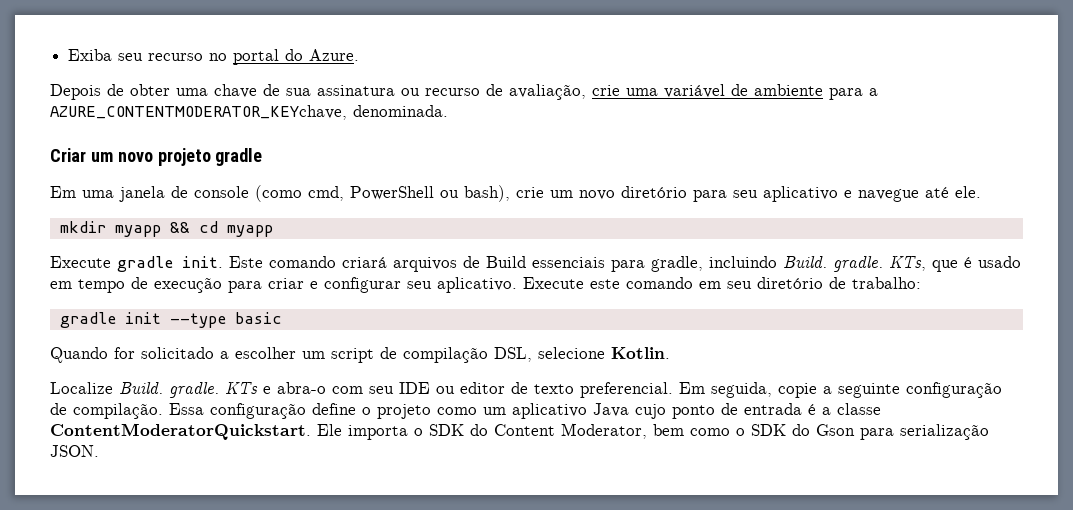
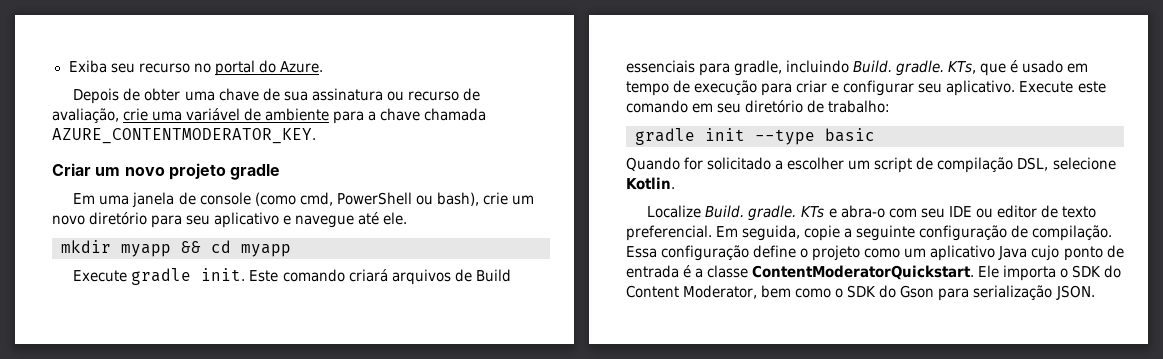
[50,105,448,120] AZURE_CONTENTMODERATOR_KEYchave, denominada. -> [380,108,487,121] [52,128,316,144] chave chamada AZURE_CONTENTMODERATOR_KEY.

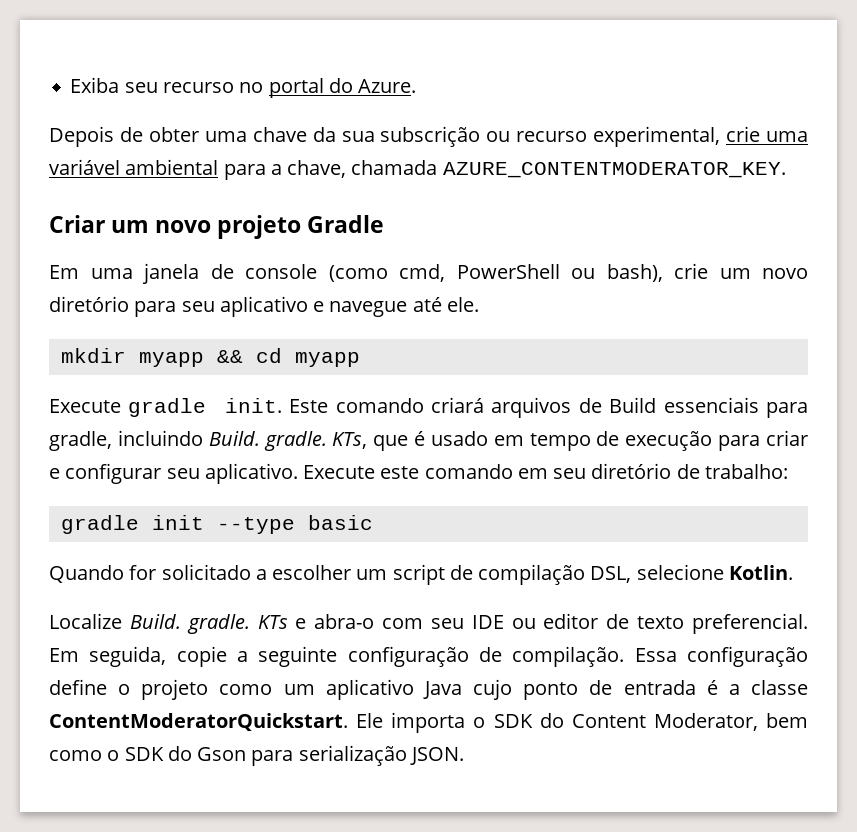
[262,88,480,101] [52,108,119,123] de sua assinatura ou recurso de avaliação, -> [312,126,721,147] da sua subscrição ou recurso experimental,
[244,108,330,121] de ambiente -> [125,159,219,175] ambiental
[380,108,421,121] chave -> [287,160,347,178] chave,
[230,164,281,180] gradle -> [307,215,385,233] Gradle

